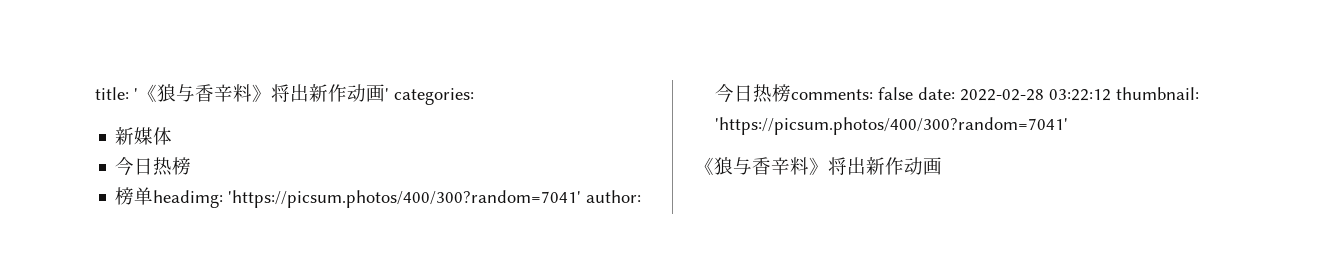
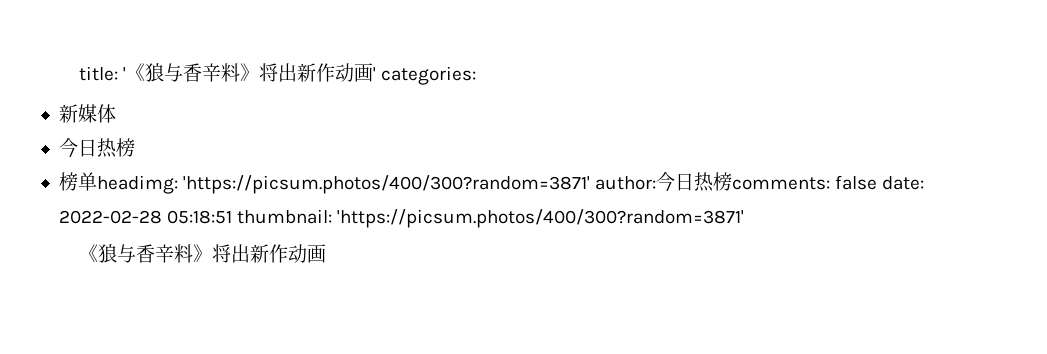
[228,190,582,208] 'https://picsum.photos/400/300?random=7041' -> [183,175,591,194] 'https://picsum.photos/400/300?random=3871'
[1049,87,1200,101] [715,117,1069,135] 03:22:12 thumbnail: 'https://picsum.photos/400/300?random=7041' -> [167,209,745,228] 05:18:51 thumbnail: 'https://picsum.photos/400/300?random=3871'

